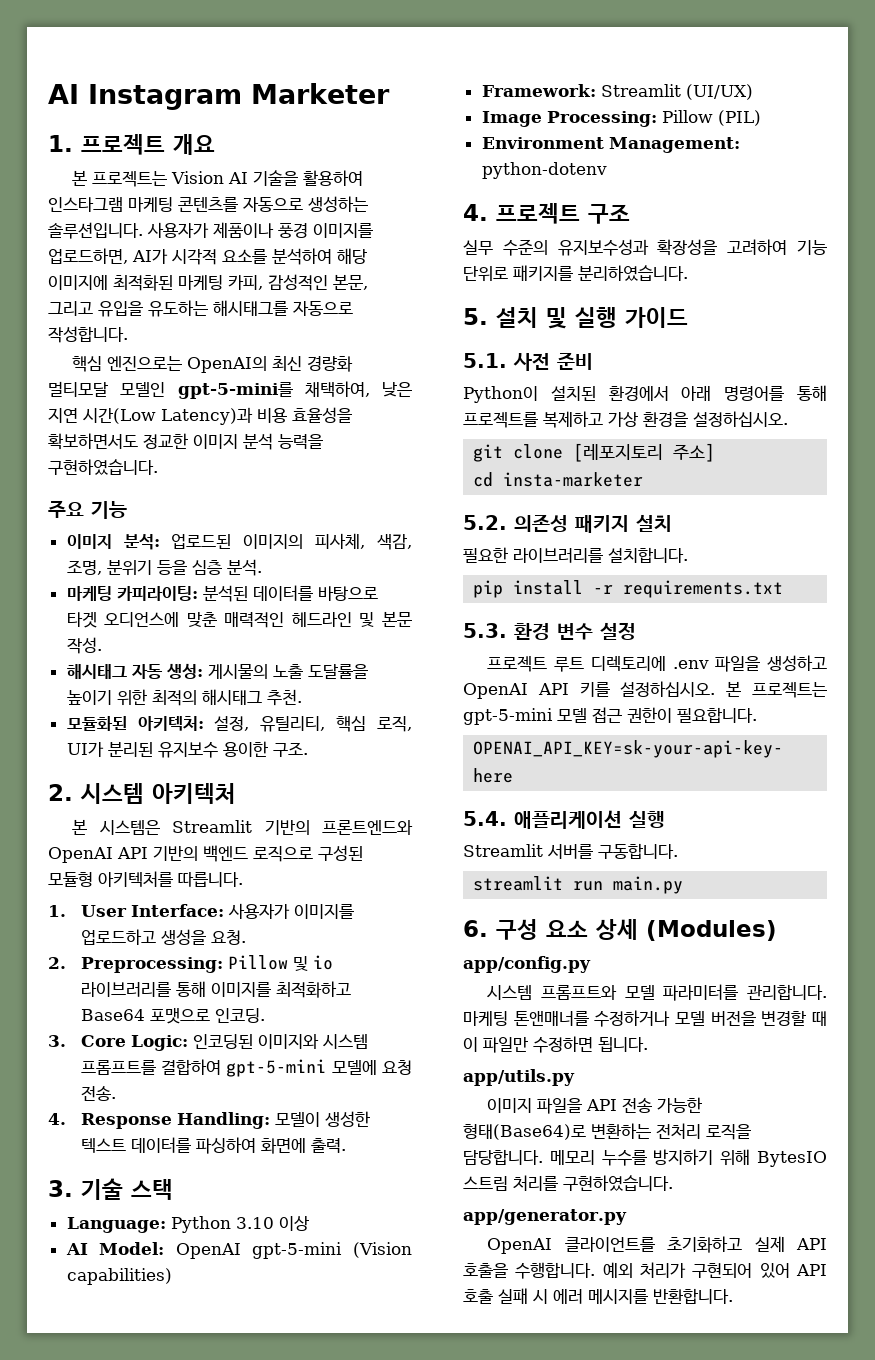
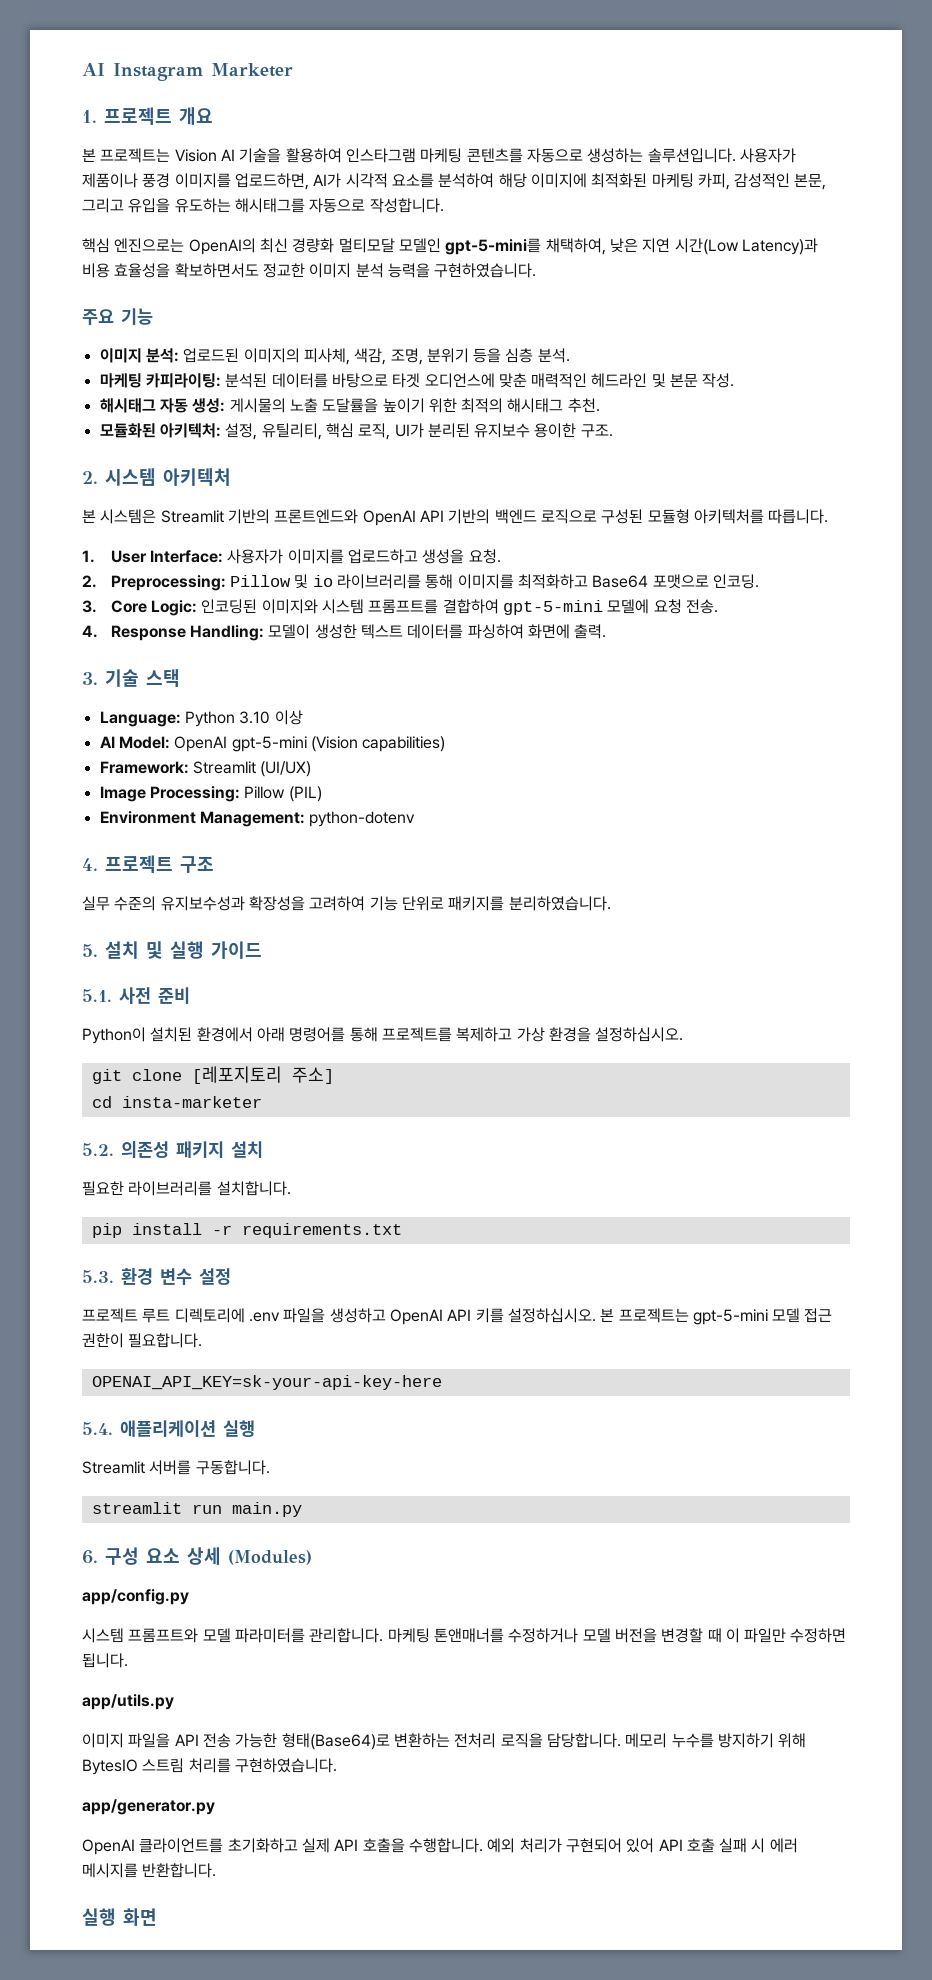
(733, 1296) none -> [82,1908,157,1926] // 실행 화면

